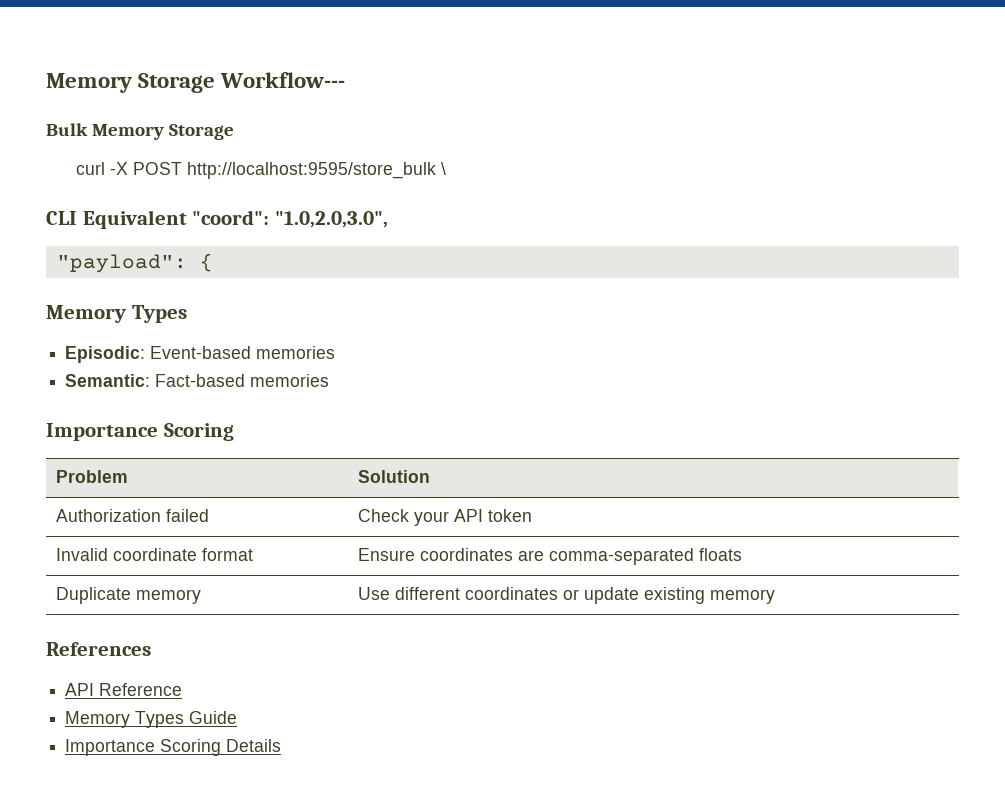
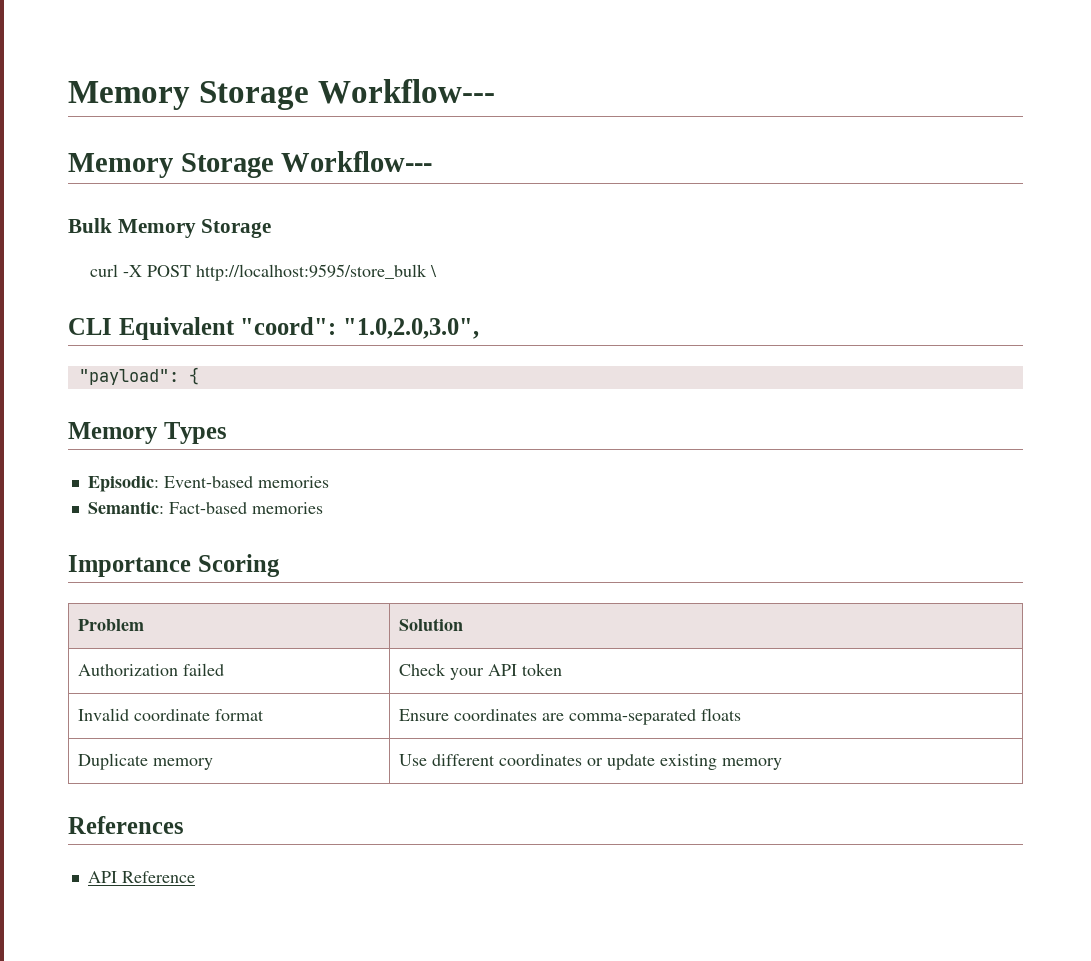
[46,72,346,93] Memory Storage Workflow--- -> [68,79,495,110] [68,151,433,178] Memory Storage Workflow--- // Memory Storage Workflow---
[65,711,238,728] [65,739,282,756] // Memory Types Guide // Importance Scoring Details -> (195, 877) none

